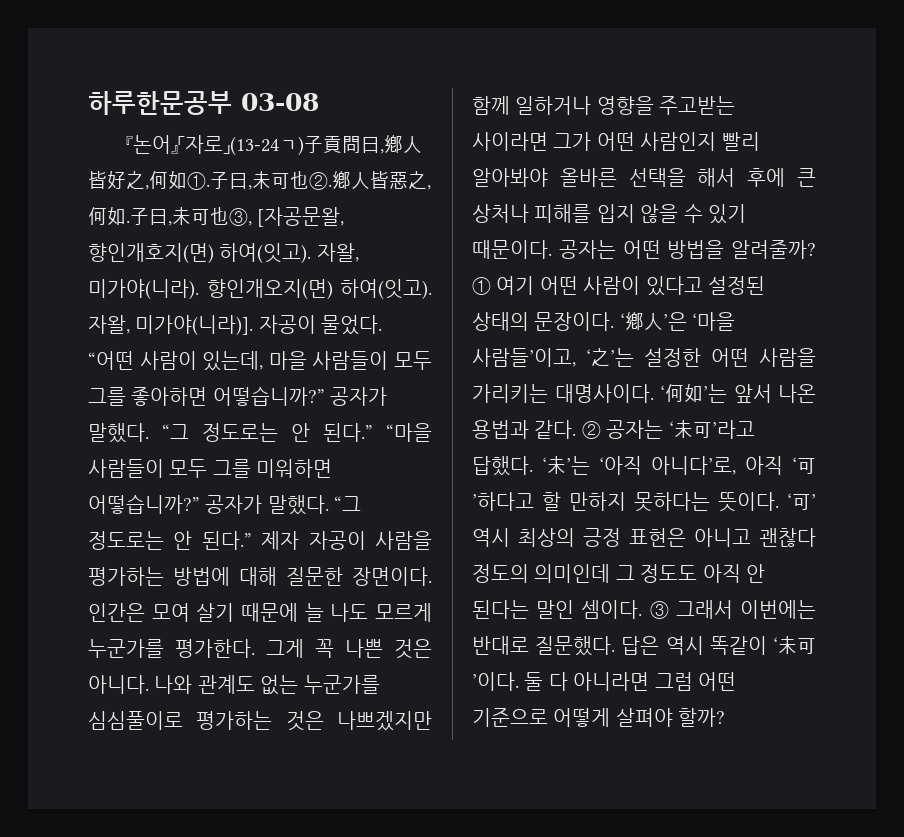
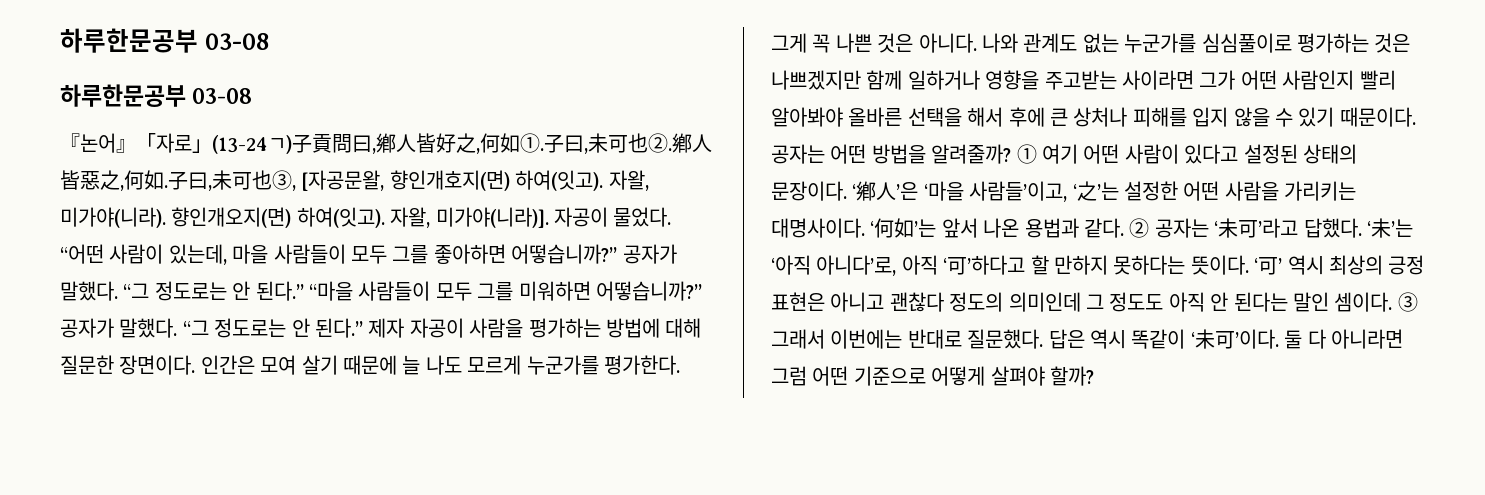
[88,91,319,115] 하루한문공부 03-08 -> [60,28,269,53] [60,84,253,107] 하루한문공부 03-08 // 하루한문공부 03-08

